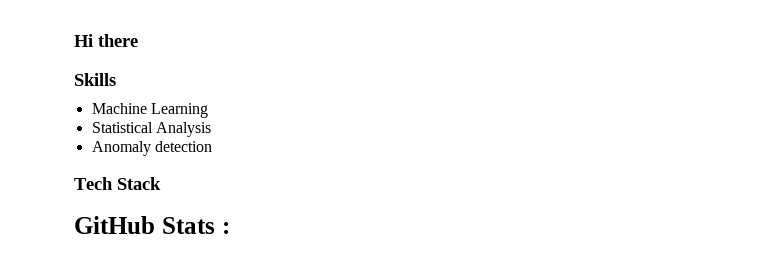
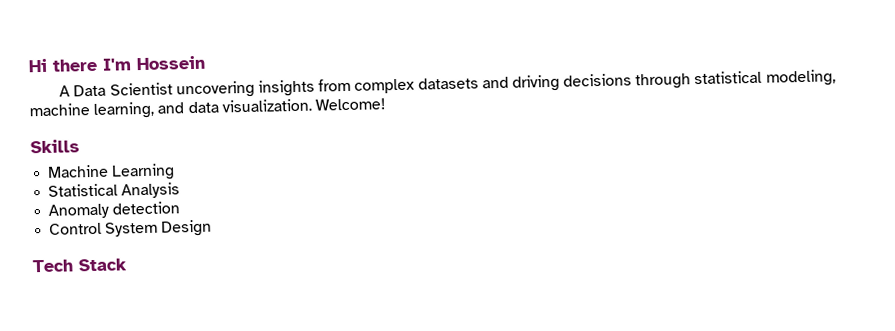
(138, 40) none -> [102,55,206,71] [59,69,836,99] [29,98,386,119] I'm Hossein // A Data Scientist uncovering insights from complex datasets and driving decisions through statistical modeling, machine learning, and data visualization. Welcome!
(212, 146) none -> [49,219,213,237] // Control System Design
[74,216,230,234] // GitHub Stats : -> (128, 265) none

